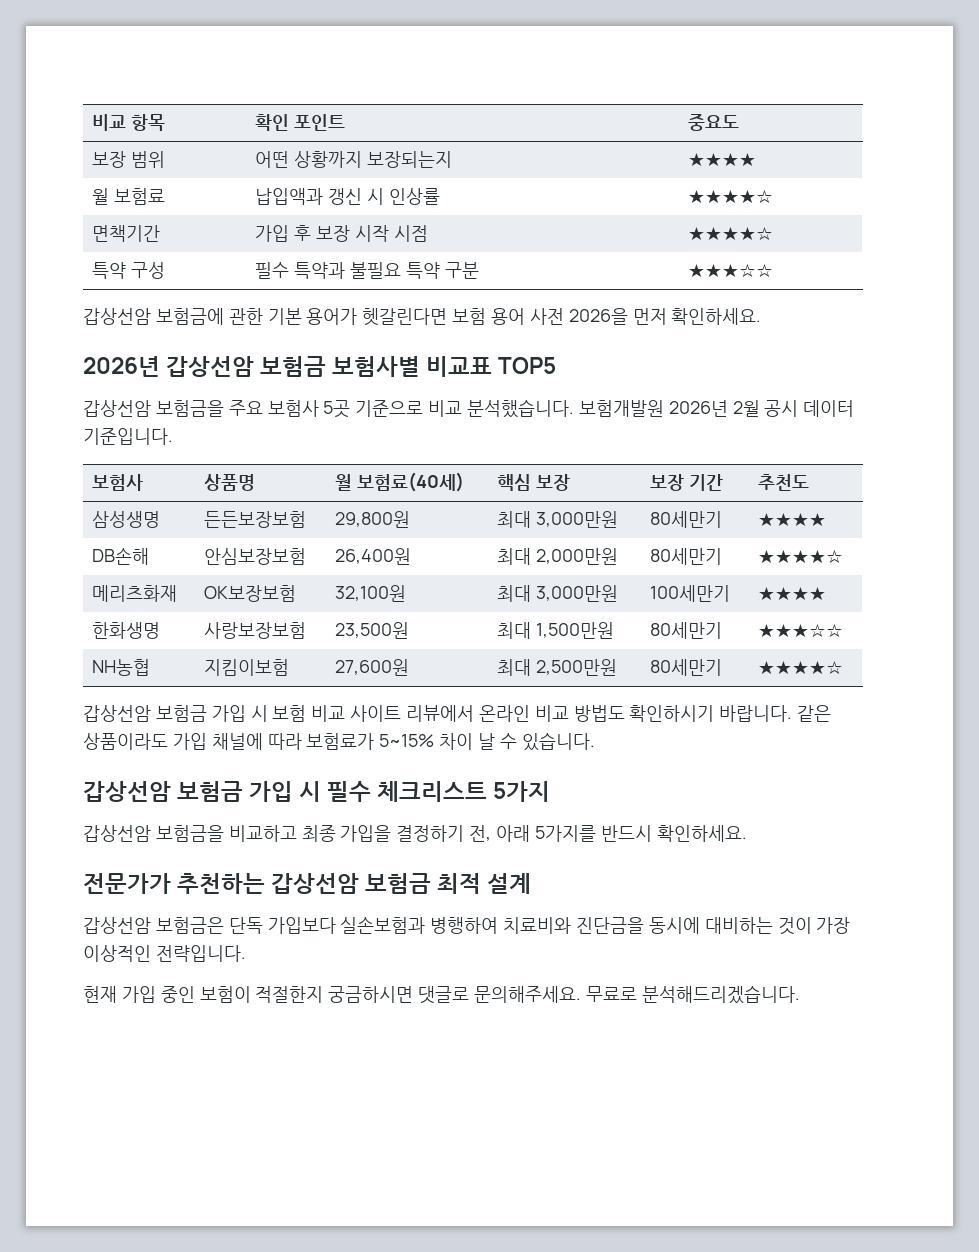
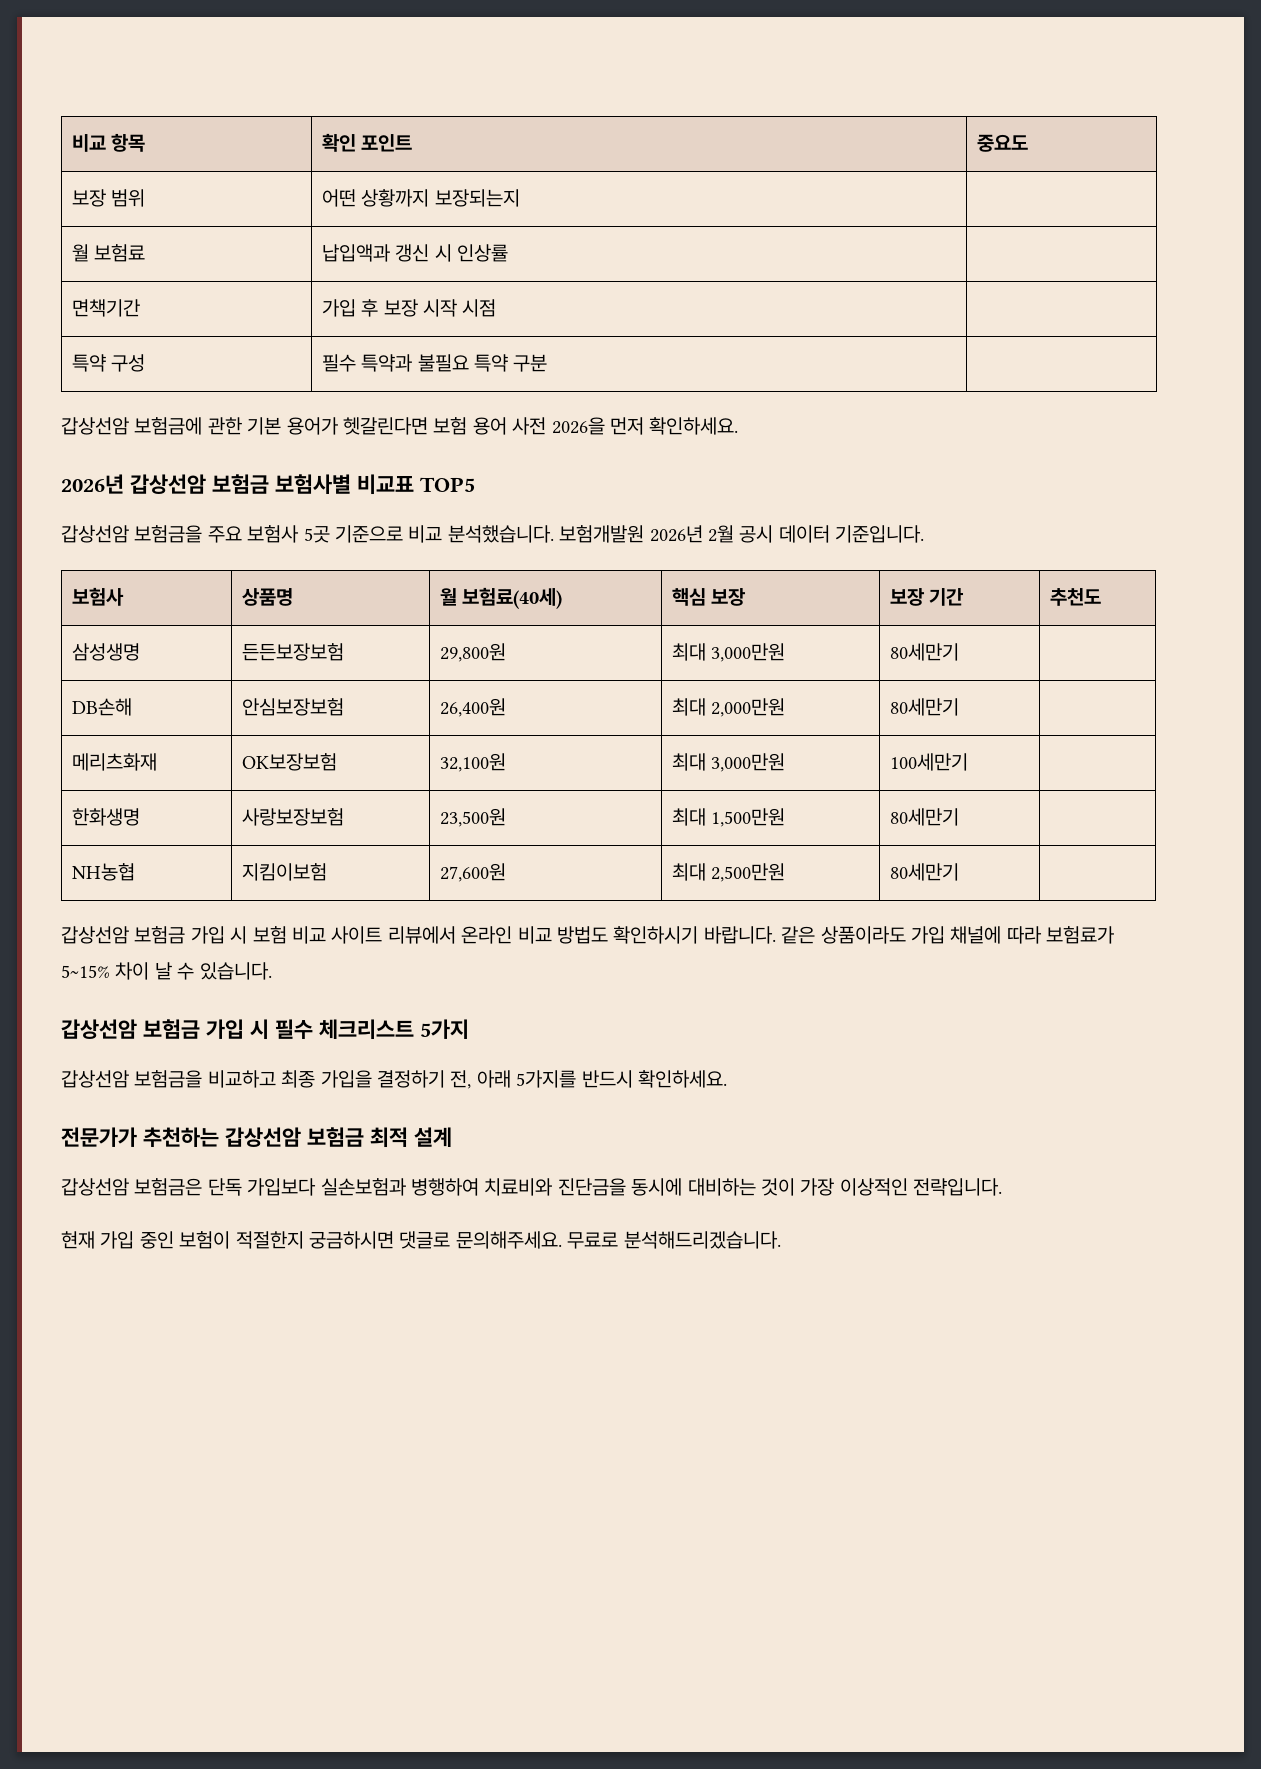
[688,153,757,166] ★★★★ -> (520, 198) none
[688,190,774,203] ★★★★☆ -> (508, 253) none
[688,227,774,240] ★★★★☆ -> (497, 308) none
[688,264,774,277] ★★★☆☆ -> (548, 363) none
[758,513,827,526] ★★★★ -> (959, 652) none
[758,550,844,563] ★★★★☆ -> (959, 707) none
[758,587,827,600] ★★★★ -> (968, 762) none
[758,624,844,637] ★★★☆☆ -> (959, 817) none
[758,661,844,674] ★★★★☆ -> (959, 872) none

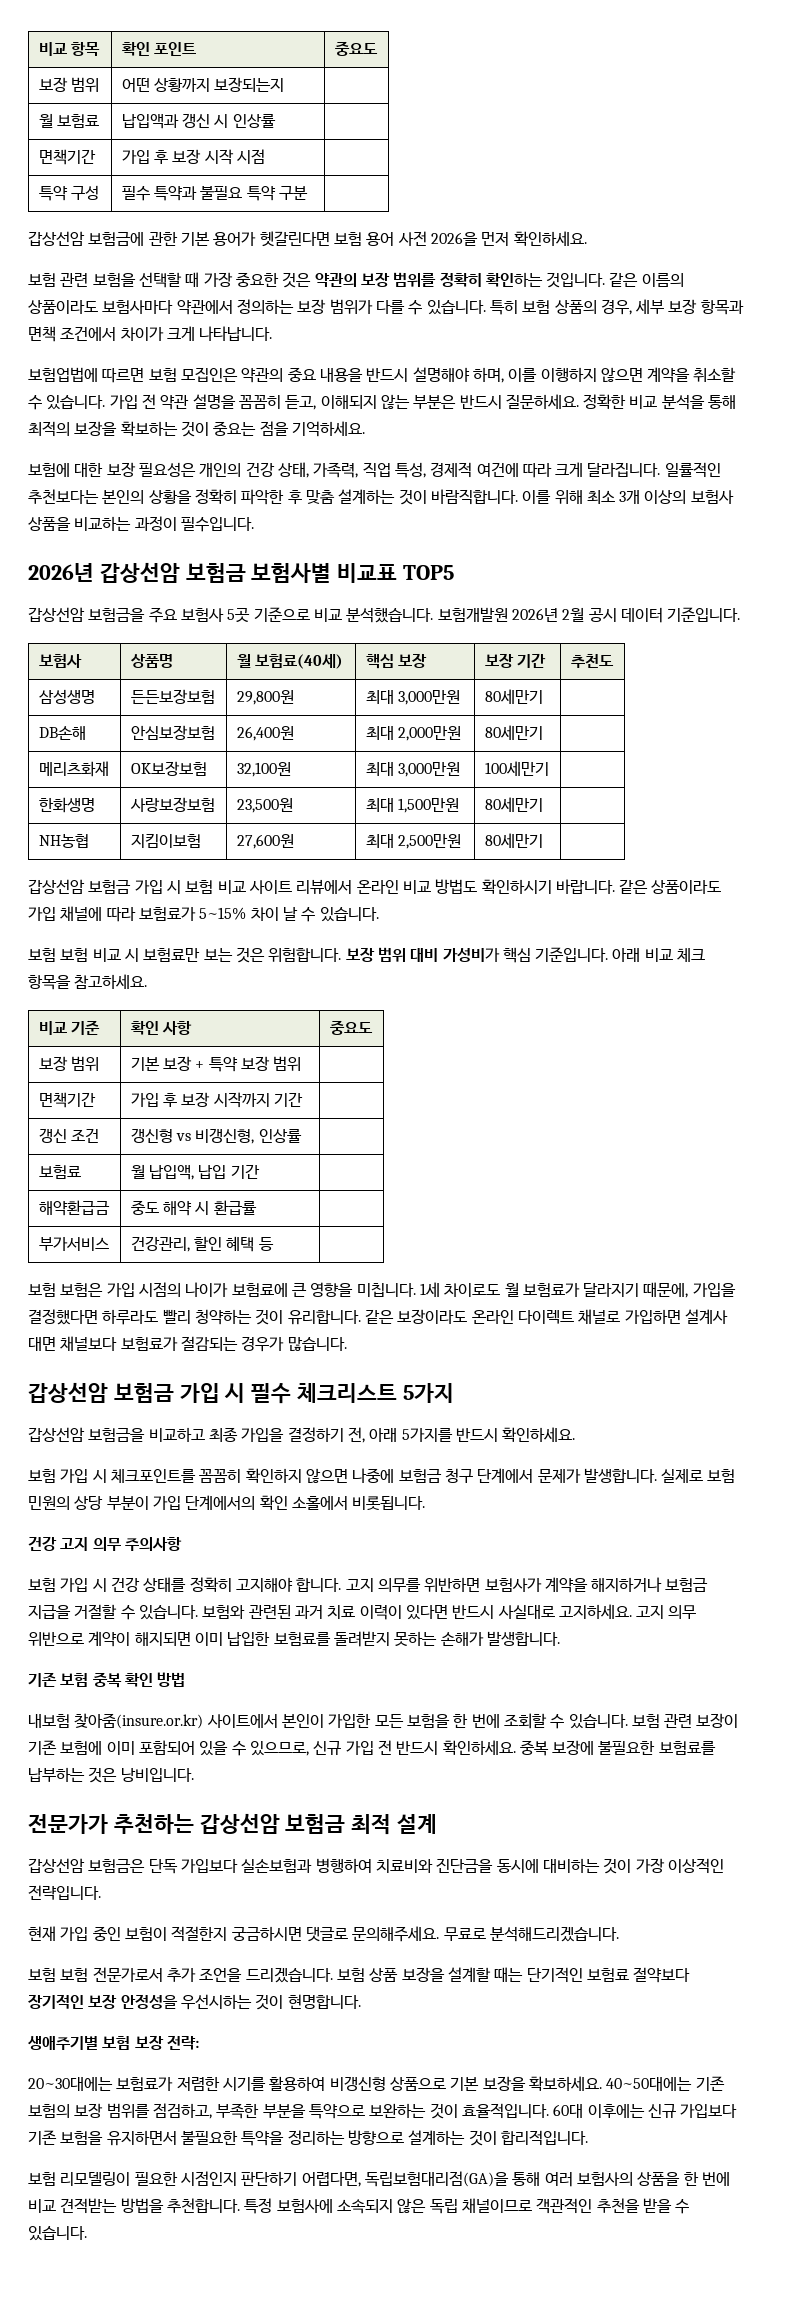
(739, 426) none -> [28,272,684,288] [28,299,744,315] [28,326,273,342] [28,367,737,383] [28,394,737,410] [28,421,365,437] [28,462,721,478] [28,489,734,505] [28,516,254,532] // 보험 관련 보험을 선택할 때 가장 중요한 것은 약관의 보장 범위를 정확히 확인하는 것입니다. 같은 이름의 상품이라도 보험사마다 약관에서 정의하는 보장 범위가 다를 수 있습니다. 특히 보험 상품의 경우, 세부 보장 항목과 면책 조건에서 차이가 크게 나타납니다. // 보험업법에 따르면 보험 모집인은 약관의 중요 내용을 반드시 설명해야 하며, 이를 이행하지 않으면 계약을 취소할 수 있습니다. 가입 전 약관 설명을 꼼꼼히 듣고, 이해되지 않는 부분은 반드시 질문하세요. 정확한 비교 분석을 통해 최적의 보장을 확보하는 것이 중요는 점을 기억하세요. // 보험에 대한 보장 필요성은 개인의 건강 상태, 가족력, 직업 특성, 경제적 여건에 따라 크게 달라집니다. 일률적인 추천보다는 본인의 상황을 정확히 파악한 후 맞춤 설계하는 것이 바람직합니다. 이를 위해 최소 3개 이상의 보험사 상품을 비교하는 과정이 필수입니다.
(272, 971) none -> [28,947,706,963] [28,974,148,990] [38,1020,100,1035] [130,1021,192,1035] [329,1020,373,1035] [38,1056,99,1071] [130,1056,302,1072] [38,1092,96,1108] [130,1092,303,1108] [38,1128,99,1143] [130,1128,302,1144] [38,1165,81,1179] [130,1164,260,1180] [38,1200,110,1216] [130,1200,257,1216] [38,1237,109,1251] [130,1236,274,1252] [28,1282,736,1298] [28,1309,728,1325] [28,1336,347,1352] // 보험 보험 비교 시 보험료만 보는 것은 위험합니다. 보장 범위 대비 가성비가 핵심 기준입니다. 아래 비교 체크 항목을 참고하세요. // 비교 기준 | 확인 사항 | 중요도 // 보장 범위 | 기본 보장 + 특약 보장 범위 | // 면책기간 | 가입 후 보장 시작까지 기간 | // 갱신 조건 | 갱신형 vs 비갱신형, 인상률 | // 보험료 | 월 납입액, 납입 기간 | // 해약환급금 | 중도 해약 시 환급률 | // 부가서비스 | 건강관리, 할인 혜택 등 | // 보험 보험은 가입 시점의 나이가 보험료에 큰 영향을 미칩니다. 1세 차이로도 월 보험료가 달라지기 때문에, 가입을 결정했다면 하루라도 빨리 청약하는 것이 유리합니다. 같은 보장이라도 온라인 다이렉트 채널로 가입하면 설계사 대면 채널보다 보험료가 절감되는 경우가 많습니다.
(727, 1079) none -> [28,1468,736,1483] [28,1495,426,1510] [28,1536,182,1551] [28,1577,709,1593] [28,1604,697,1620] [28,1631,560,1647] [28,1672,186,1688] [28,1713,739,1729] [28,1740,716,1756] [28,1767,194,1783] // 보험 가입 시 체크포인트를 꼼꼼히 확인하지 않으면 나중에 보험금 청구 단계에서 문제가 발생합니다. 실제로 보험 민원의 상당 부분이 가입 단계에서의 확인 소홀에서 비롯됩니다. // 건강 고지 의무 주의사항 // 보험 가입 시 건강 상태를 정확히 고지해야 합니다. 고지 의무를 위반하면 보험사가 계약을 해지하거나 보험금 지급을 거절할 수 있습니다. 보험와 관련된 과거 치료 이력이 있다면 반드시 사실대로 고지하세요. 고지 의무 위반으로 계약이 해지되면 이미 납입한 보험료를 돌려받지 못하는 손해가 발생합니다. // 기존 보험 중복 확인 방법 // 내보험 찾아줌(insure.or.kr) 사이트에서 본인이 가입한 모든 보험을 한 번에 조회할 수 있습니다. 보험 관련 보장이 기존 보험에 이미 포함되어 있을 수 있으므로, 신규 가입 전 반드시 확인하세요. 중복 보장에 불필요한 보험료를 납부하는 것은 낭비입니다.
(781, 1240) none -> [28,1967,691,1983] [28,1994,361,2010] [27,2035,199,2050] [28,2076,725,2091] [28,2103,738,2119] [28,2130,588,2146] [28,2171,730,2187] [28,2198,690,2214] [28,2226,87,2241] // 보험 보험 전문가로서 추가 조언을 드리겠습니다. 보험 상품 보장을 설계할 때는 단기적인 보험료 절약보다 장기적인 보장 안정성을 우선시하는 것이 현명합니다. // 생애주기별 보험 보장 전략: // 20~30대에는 보험료가 저렴한 시기를 활용하여 비갱신형 상품으로 기본 보장을 확보하세요. 40~50대에는 기존 보험의 보장 범위를 점검하고, 부족한 부분을 특약으로 보완하는 것이 효율적입니다. 60대 이후에는 신규 가입보다 기존 보험을 유지하면서 불필요한 특약을 정리하는 방향으로 설계하는 것이 합리적입니다. // 보험 리모델링이 필요한 시점인지 판단하기 어렵다면, 독립보험대리점(GA)을 통해 여러 보험사의 상품을 한 번에 비교 견적받는 방법을 추천합니다. 특정 보험사에 소속되지 않은 독립 채널이므로 객관적인 추천을 받을 수 있습니다.

